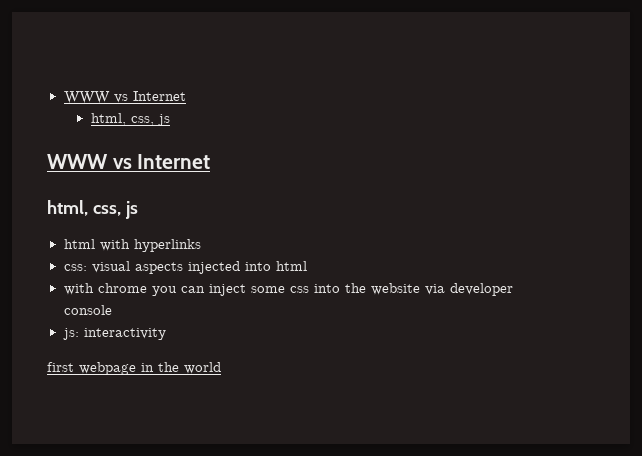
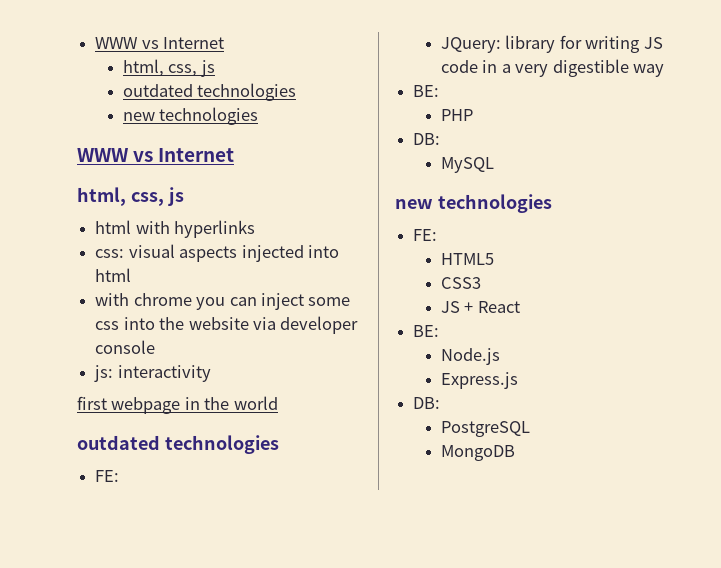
[63,91,186,104] [90,113,170,126] WWW vs Internet // html, css, js -> [95,37,225,49] [123,59,215,77] [123,83,297,101] [123,107,259,125] WWW vs Internet // html, css, js // outdated technologies // new technologies
(221, 368) none -> [77,435,279,454] [95,470,120,482] [441,35,663,53] [441,59,665,77] [413,85,440,97] [441,109,474,121] [413,133,441,145] [441,157,495,173] [395,194,552,213] [413,229,438,241] [441,253,495,265] [441,277,482,289] [441,301,520,313] [413,325,440,337] [441,348,501,365] [441,372,519,389] [413,397,441,409] [441,421,531,437] [441,445,516,461] // outdated technologies // FE: // JQuery: library for writing JS code in a very digestible way // BE: // PHP // DB: // MySQL // new technologies // FE: // HTML5 // CSS3 // JS + React // BE: // Node.js // Express.js // DB: // PostgreSQL // MongoDB

